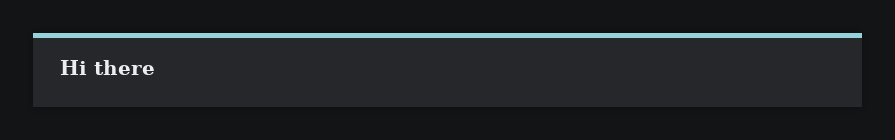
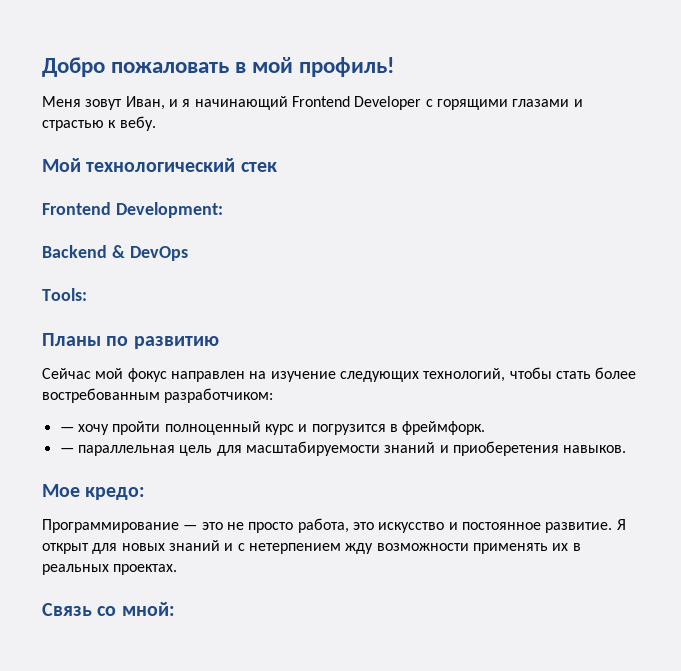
[60,60,155,75] Hi there -> [42,57,395,77] [42,96,583,110] [42,116,156,131] [42,158,277,172] [42,202,223,218] [42,245,188,261] [42,288,87,301] [42,333,219,349] [42,367,637,382] [42,388,274,403] [59,421,486,435] [59,441,627,456] [42,484,146,500] [42,518,626,533] [42,540,581,554] [42,564,178,575] [42,602,175,616] Добро пожаловать в мой профиль! // Меня зовут Иван, и я начинающий Frontend Developer с горящими глазами и страстью к вебу. // Мой технологический стек // Frontend Development: // Backend & DevOps // Tools: // Планы по развитию // Сейчас мой фокус направлен на изучение следующих технологий, чтобы стать более востребованным разработчиком: // — хочу пройти полноценный курс и погрузится в фреймфорк. // — параллельная цель для масштабируемости знаний и приоберетения навыков. // Мое кредо: // Программирование — это не просто работа, это искусство и постоянное развитие. Я открыт для новых знаний и с нетерпением жду возможности применять их в реальных проектах. // Связь со мной:

